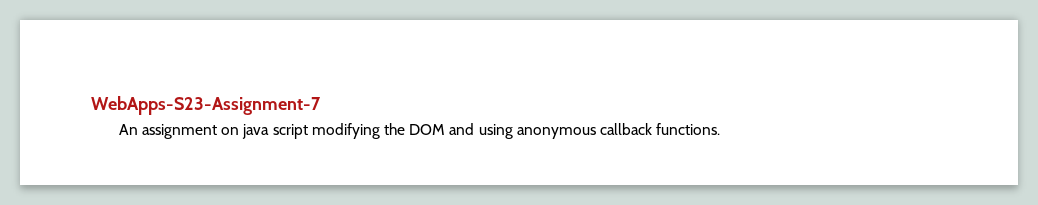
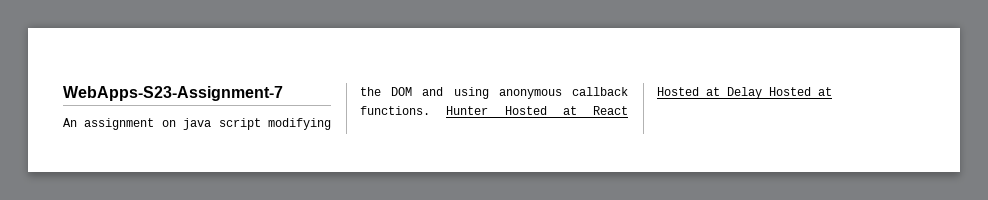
(721, 129) none -> [446,106,628,115] [657,87,832,99] Hunter Hosted at React Hosted at Delay Hosted at

